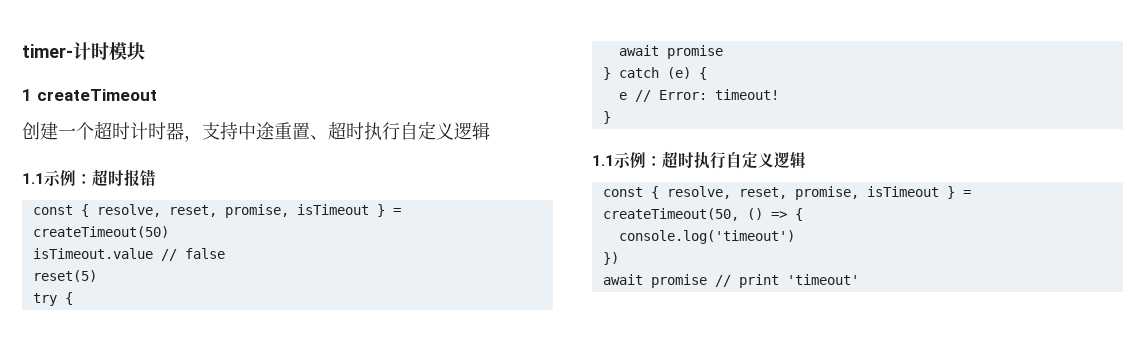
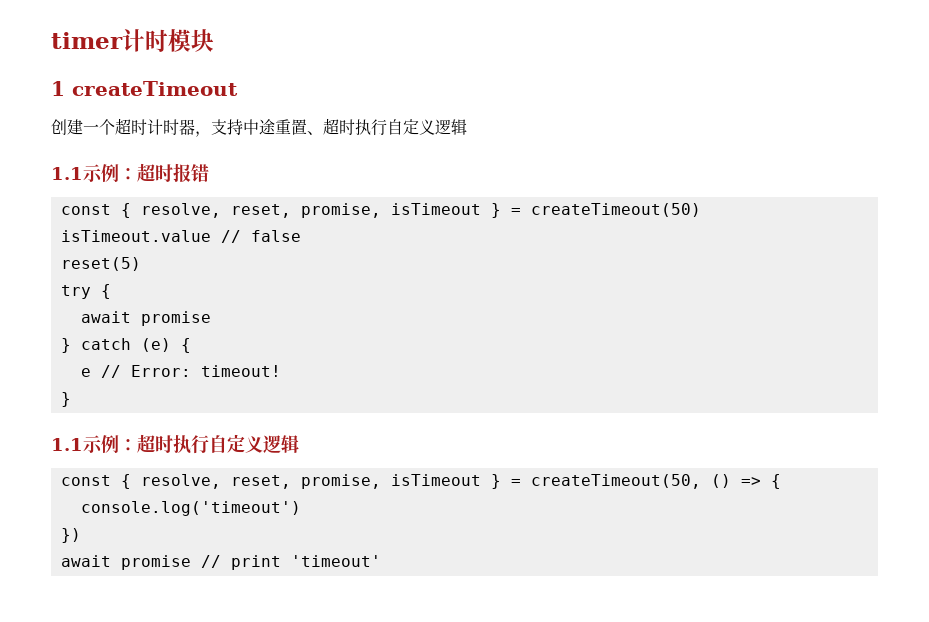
[22,44,73,58] timer- -> [51,32,123,49] timer

